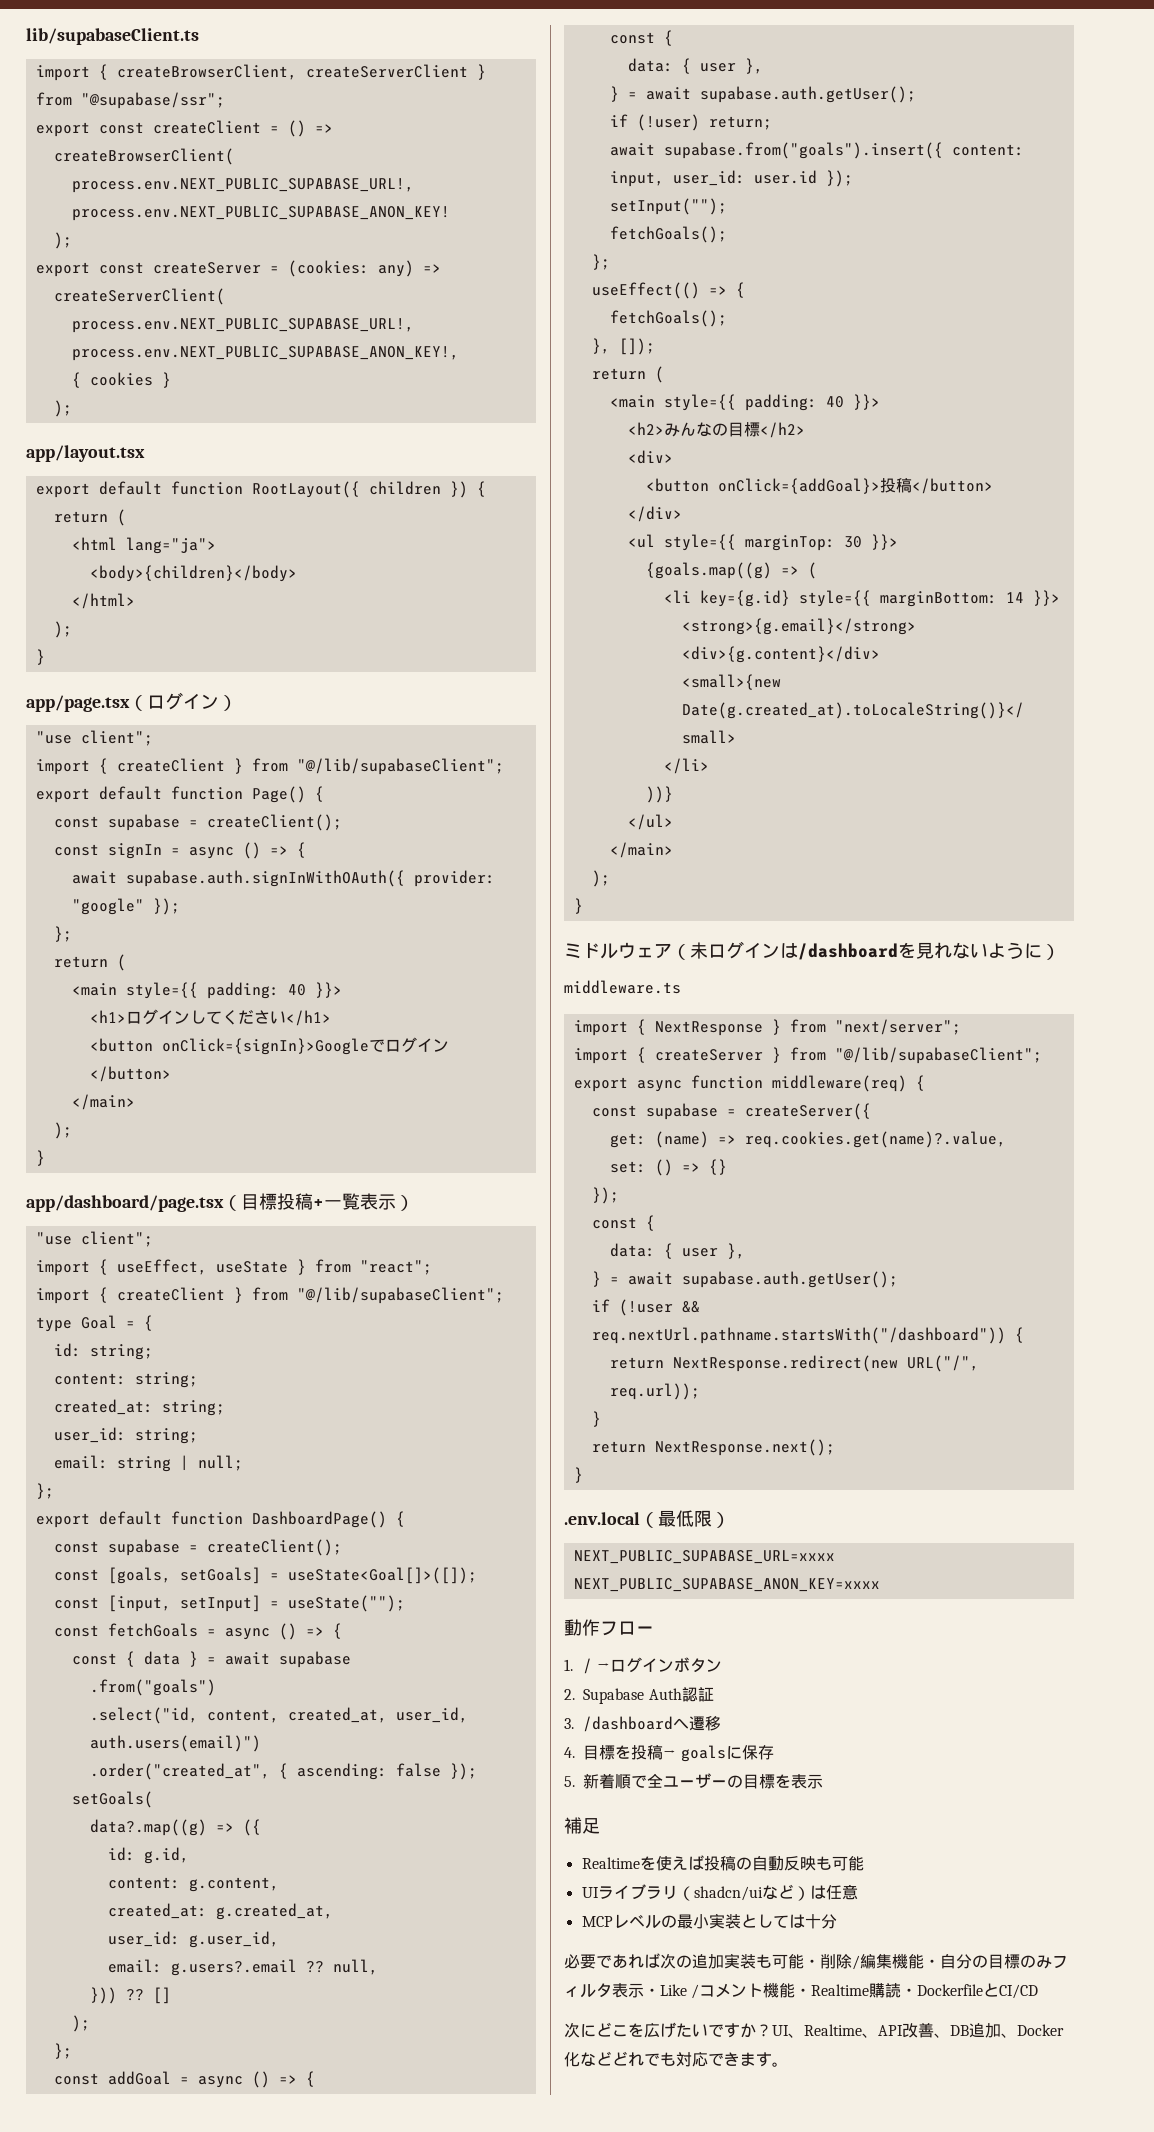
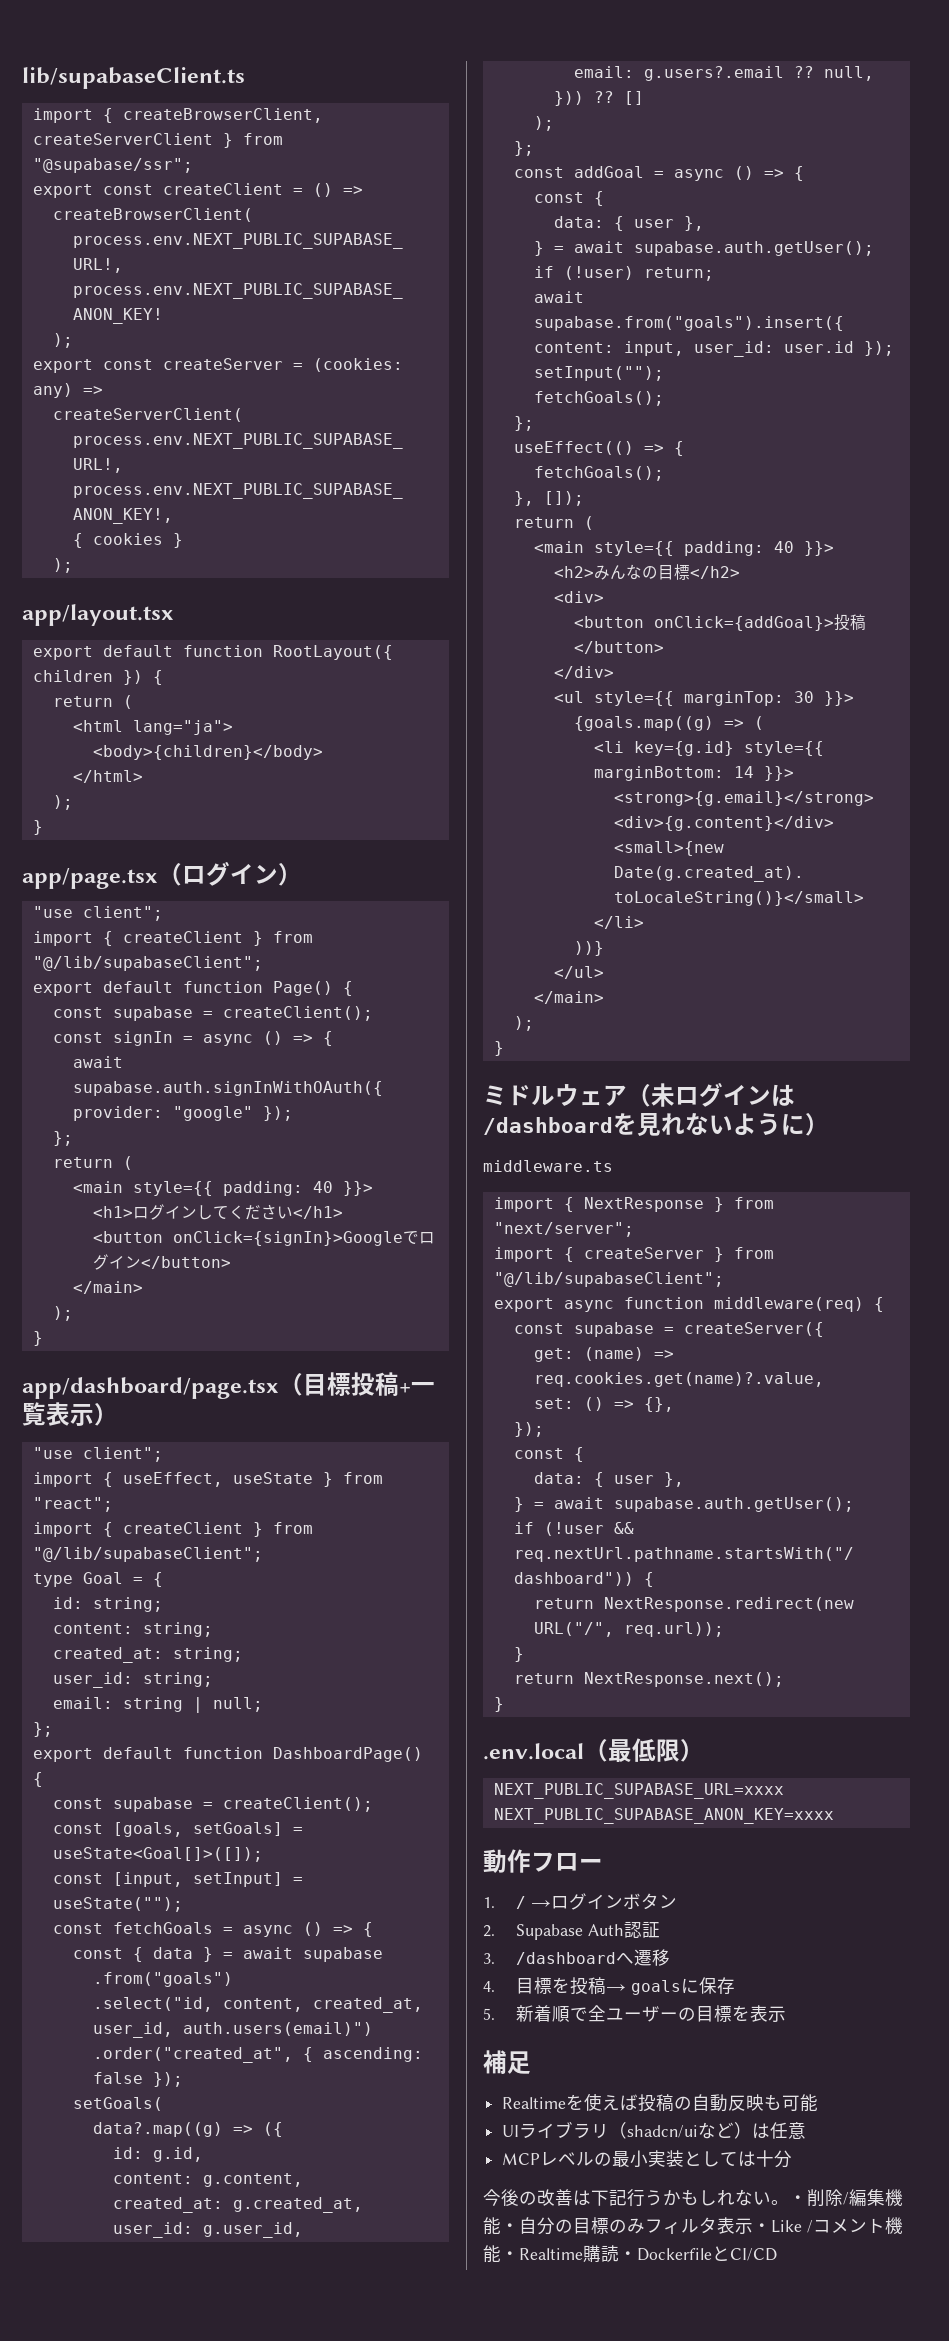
[708,1159,727,1175] {} -> [643,1397,674,1412] {},
[564,1953,804,1969] 必要であれば次の追加実装も可能 -> [483,2189,789,2207] 今後の改善は下記行うかもしれない。
[564,2022,1064,2038] [564,2051,788,2067] // 次にどこを広げたいですか？UI、Realtime、API改善、DB追加、Docker化などどれでも対応できます。 -> (777, 2254) none

